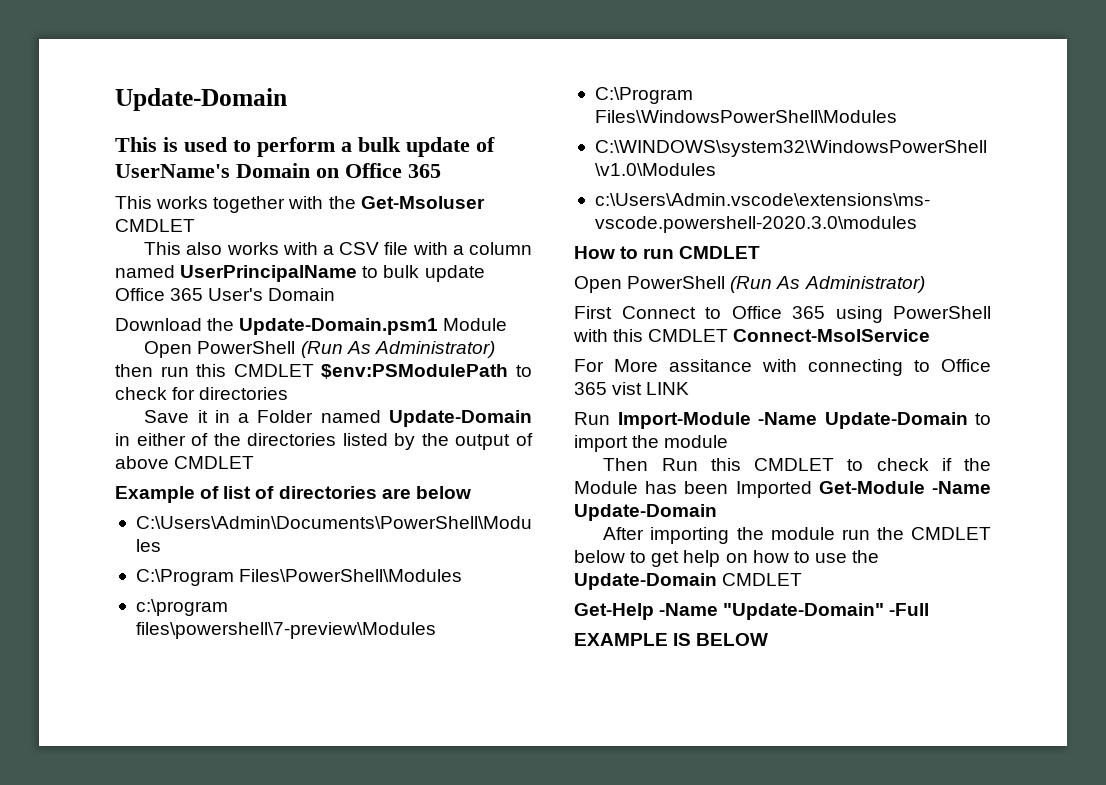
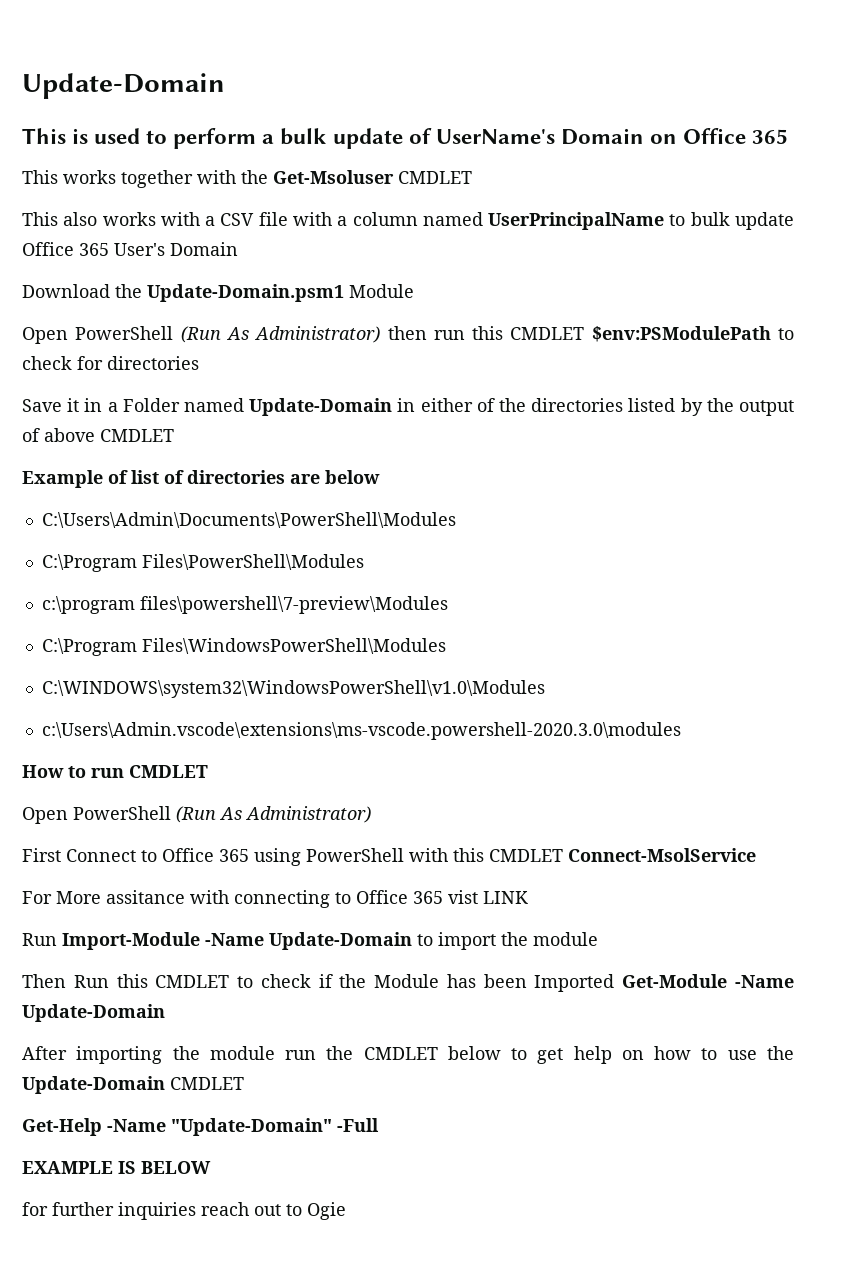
(769, 639) none -> [22,1202,346,1220] // for further inquiries reach out to Ogie

